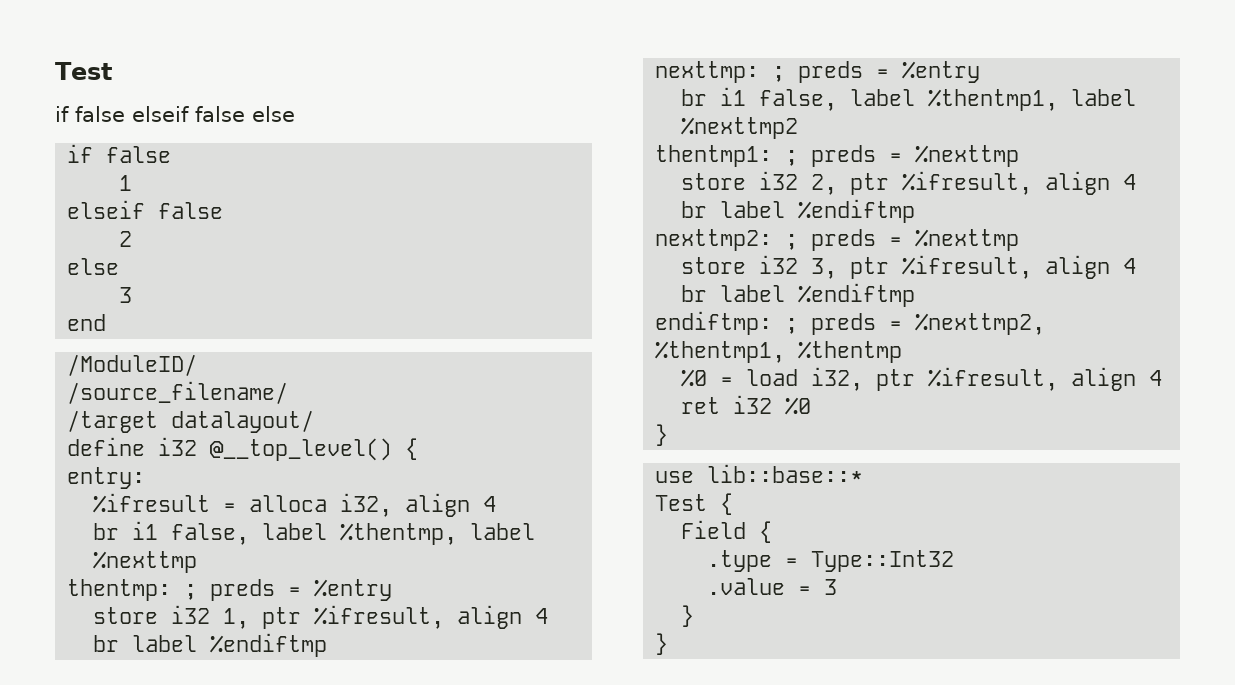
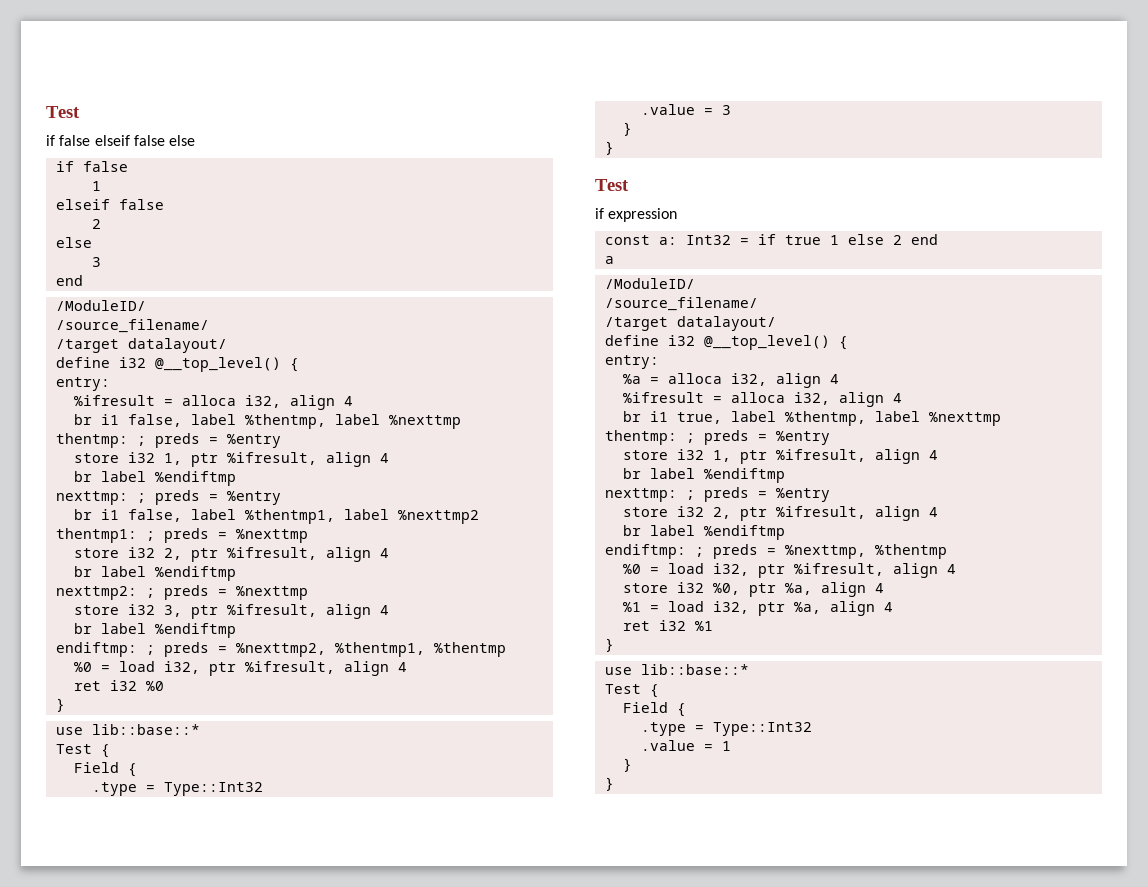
(669, 644) none -> [595,179,629,191] [595,208,678,222] [604,234,938,245] [604,256,614,264] [604,278,695,289] [604,297,758,311] [604,316,776,331] [604,335,848,350] [604,355,659,369] [622,373,839,388] [622,392,902,407] [622,411,1001,426] [604,430,830,445] [622,449,938,464] [622,468,785,483] [604,487,830,502] [622,506,938,521] [622,525,785,540] [604,544,947,559] [622,563,956,578] [622,582,884,597] [622,601,893,616] [622,620,713,631] [604,638,614,652] [604,664,749,675] [604,684,659,698] [622,702,686,717] [640,722,812,736] [640,740,731,751] [622,758,632,772] [604,777,614,791] // Test // if expression // const a: Int32 = if true 1 else 2 end // a // /ModuleID/ // /source_filename/ // /target datalayout/ // define i32 @__top_level() { // entry: // %a = alloca i32, align 4 // %ifresult = alloca i32, align 4 // br i1 true, label %thentmp, label %nexttmp // thentmp: ; preds = %entry // store i32 1, ptr %ifresult, align 4 // br label %endiftmp // nexttmp: ; preds = %entry // store i32 2, ptr %ifresult, align 4 // br label %endiftmp // endiftmp: ; preds = %nexttmp, %thentmp // %0 = load i32, ptr %ifresult, align 4 // store i32 %0, ptr %a, align 4 // %1 = load i32, ptr %a, align 4 // ret i32 %1 // } // use lib::base::* // Test { // Field { // .type = Type::Int32 // .value = 1 // } // }

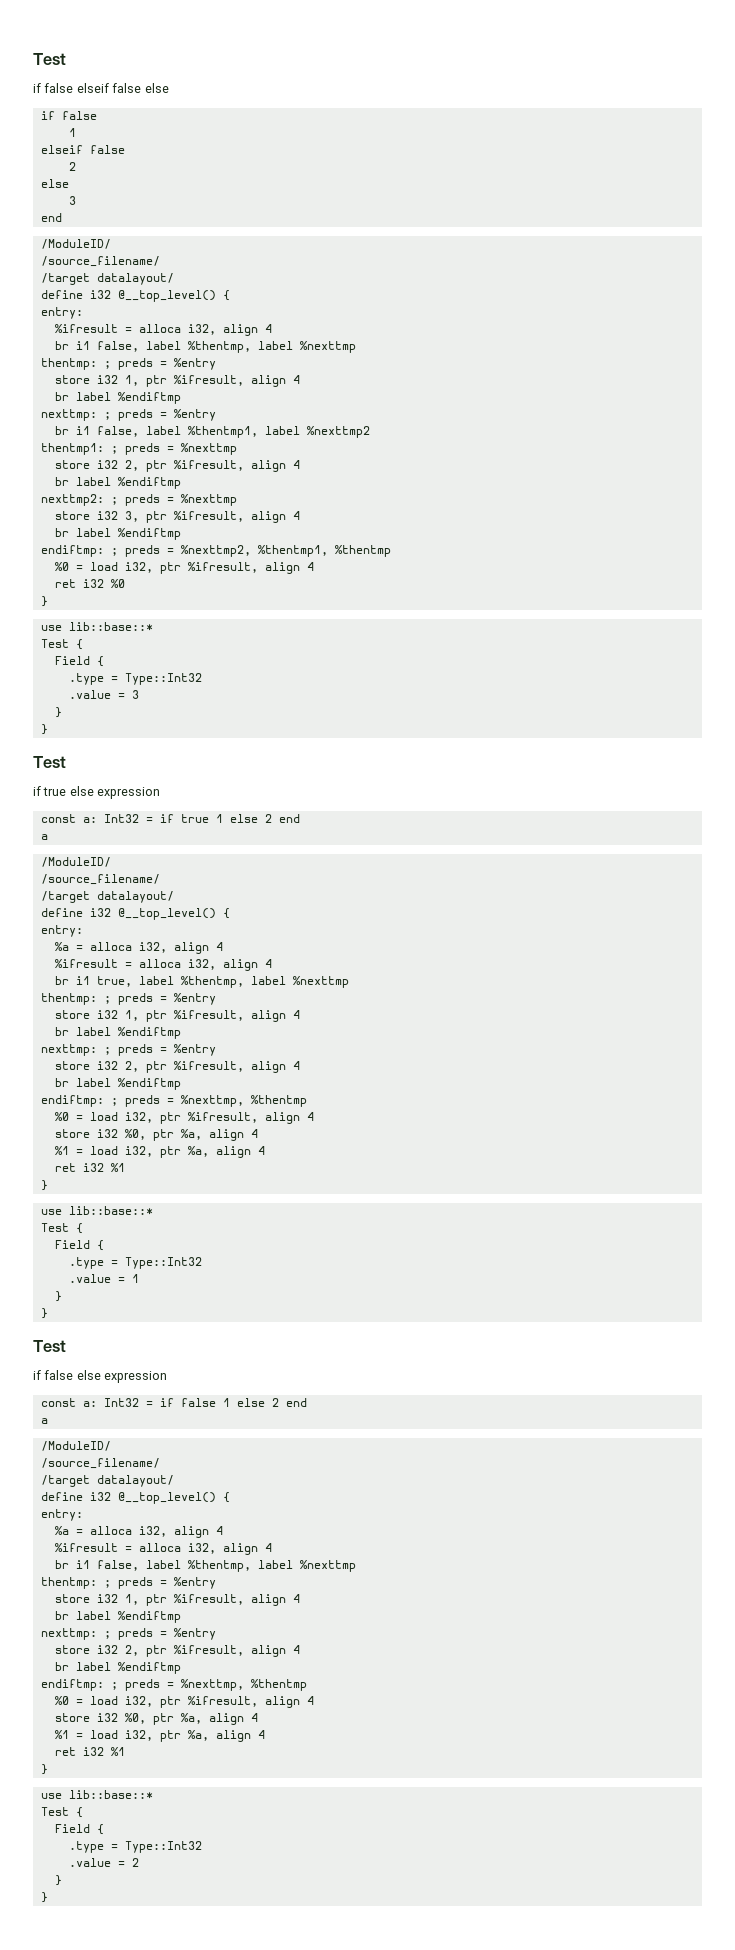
(604, 213) none -> [43,786,94,796] true else
(614, 784) none -> [33,1340,66,1352] [33,1370,168,1383] [40,1398,307,1407] [40,1418,48,1424] [40,1441,111,1451] [40,1458,160,1469] [40,1475,174,1487] [40,1492,230,1504] [40,1509,83,1521] [54,1526,223,1538] [54,1543,272,1555] [54,1560,356,1572] [40,1577,216,1589] [54,1594,300,1606] [54,1611,181,1623] [40,1628,216,1640] [54,1645,300,1657] [54,1662,181,1674] [40,1679,307,1691] [54,1696,314,1708] [54,1713,258,1725] [54,1730,265,1742] [54,1747,125,1756] [40,1764,48,1775] [40,1790,153,1799] [40,1807,83,1818] [54,1824,104,1835] [68,1841,202,1853] [68,1858,139,1867] [54,1875,62,1886] [40,1892,48,1903] // Test // if false else expression // const a: Int32 = if false 1 else 2 end // a // /ModuleID/ // /source_filename/ // /target datalayout/ // define i32 @__top_level() { // entry: // %a = alloca i32, align 4 // %ifresult = alloca i32, align 4 // br i1 false, label %thentmp, label %nexttmp // thentmp: ; preds = %entry // store i32 1, ptr %ifresult, align 4 // br label %endiftmp // nexttmp: ; preds = %entry // store i32 2, ptr %ifresult, align 4 // br label %endiftmp // endiftmp: ; preds = %nexttmp, %thentmp // %0 = load i32, ptr %ifresult, align 4 // store i32 %0, ptr %a, align 4 // %1 = load i32, ptr %a, align 4 // ret i32 %1 // } // use lib::base::* // Test { // Field { // .type = Type::Int32 // .value = 2 // } // }

